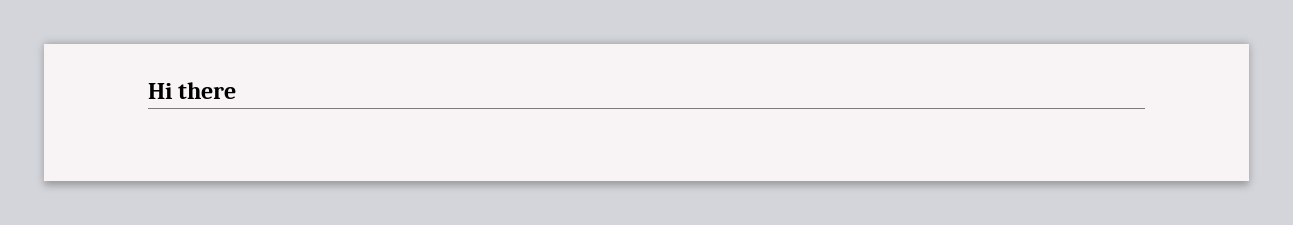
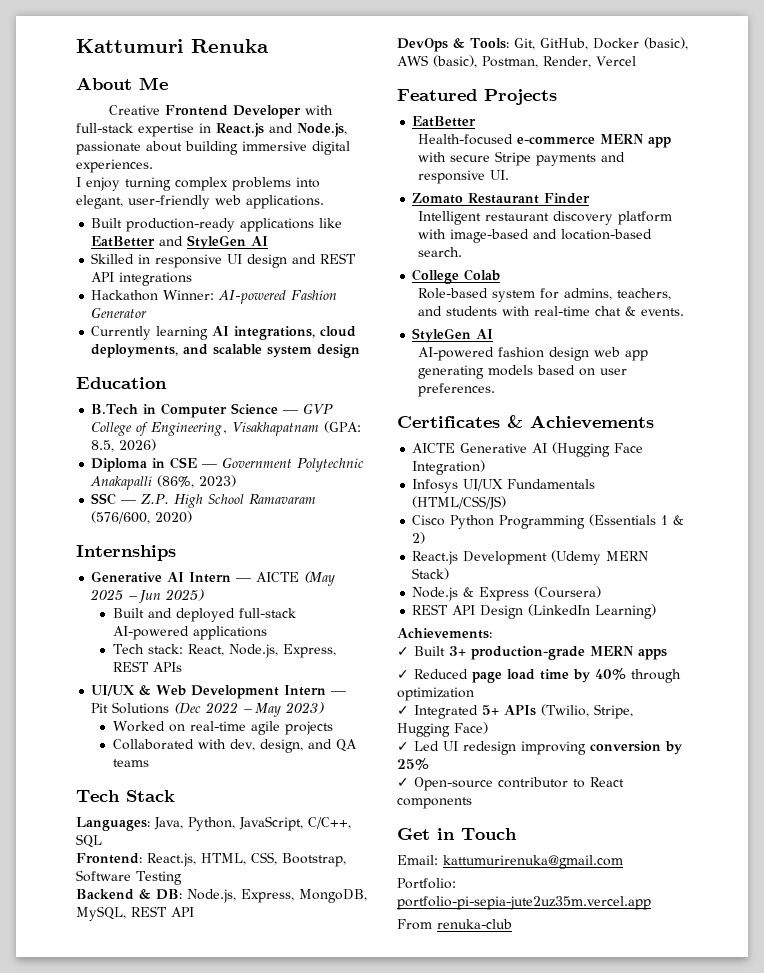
[148,82,237,99] Hi there -> [76,39,269,53] [76,77,168,90] [108,105,333,119] [76,123,347,137] [76,141,350,155] [76,159,153,173] [76,177,320,191] [76,195,324,209] [91,218,343,232] [91,235,269,250] [91,253,357,268] [91,272,193,286] [91,290,338,304] [91,308,148,318] [91,326,357,340] [91,344,361,358] [76,377,167,389] [91,403,334,418] [91,421,362,436] [91,439,157,452] [91,457,365,472] [90,475,237,490] [91,493,317,508] [91,511,193,524] [76,545,176,561] [91,571,336,586] [90,589,205,603] [112,608,296,622] [112,626,267,640] [112,644,336,658] [112,661,182,672] [91,685,347,699] [91,702,325,717] [112,721,333,735] [112,739,357,753] [112,759,149,767] [76,790,175,802] [76,816,351,831] [76,834,102,848] [76,852,346,867] [76,870,182,885] [76,889,367,903] [76,906,194,921] [397,37,688,52] [397,55,636,68] [397,89,557,105] [412,116,477,127] [418,134,672,148] [418,151,626,166] [418,170,510,184] [412,193,591,204] [418,211,673,225] [418,229,653,243] [418,247,463,257] [412,269,501,284] [418,288,672,302] [418,306,685,316] [412,328,494,343] [418,347,649,361] [418,365,628,379] [418,383,496,397] [397,415,654,429] [412,442,644,457] [412,460,486,475] [412,479,596,493] [412,496,507,510] [412,514,685,529] [412,532,426,544] [412,550,649,565] [412,568,450,580] [412,586,602,601] [412,604,657,619] [397,628,492,639] [397,646,667,660] [397,668,681,683] [397,687,474,701] [397,704,633,719] [397,722,488,737] [397,741,682,755] [397,758,429,770] [397,777,624,791] [397,797,472,809] [397,828,517,840] [397,855,623,869] [397,878,456,889] [397,896,651,910] [397,919,512,930] Kattumuri Renuka // About Me // Creative Frontend Developer with full-stack expertise in React.js and Node.js, passionate about building immersive digital experiences. // I enjoy turning complex problems into elegant, user-friendly web applications. // Built production-ready applications like EatBetter and StyleGen AI // Skilled in responsive UI design and REST API integrations // Hackathon Winner: AI-powered Fashion Generator // Currently learning AI integrations, cloud deployments, and scalable system design // Education // B.Tech in Computer Science — GVP College of Engineering, Visakhapatnam (GPA: 8.5, 2026) // Diploma in CSE — Government Polytechnic Anakapalli (86%, 2023) // SSC — Z.P. High School Ramavaram (576/600, 2020) // Internships // Generative AI Intern — AICTE (May 2025 – Jun 2025) // Built and deployed full-stack AI-powered applications // Tech stack: React, Node.js, Express, REST APIs // UI/UX & Web Development Intern — Pit Solutions (Dec 2022 – May 2023) // Worked on real-time agile projects // Collaborated with dev, design, and QA teams // Tech Stack // Languages: Java, Python, JavaScript, C/C++, SQL // Frontend: React.js, HTML, CSS, Bootstrap, Software Testing // Backend & DB: Node.js, Express, MongoDB, MySQL, REST API // DevOps & Tools: Git, GitHub, Docker (basic), AWS (basic), Postman, Render, Vercel // Featured Projects // EatBetter // Health-focused e-commerce MERN app with secure Stripe payments and responsive UI. // Zomato Restaurant Finder // Intelligent restaurant discovery platform with image-based and location-based search. // College Colab // Role-based system for admins, teachers, and students with real-time chat & events. // StyleGen AI // AI-powered fashion design web app generating models based on user preferences. // Certificates & Achievements // AICTE Generative AI (Hugging Face Integration) // Infosys UI/UX Fundamentals (HTML/CSS/JS) // Cisco Python Programming (Essentials 1 & 2) // React.js Development (Udemy MERN Stack) // Node.js & Express (Coursera) // REST API Design (LinkedIn Learning) // Achievements: // ✓ Built 3+ production-grade MERN apps // ✓ Reduced page load time by 40% through optimization // ✓ Integrated 5+ APIs (Twilio, Stripe, Hugging Face) // ✓ Led UI redesign improving conversion by 25% // ✓ Open-source contributor to React components // Get in Touch // Email: kattumurirenuka@gmail.com // Portfolio: portfolio-pi-sepia-jute2uz35m.vercel.app // From renuka-club

